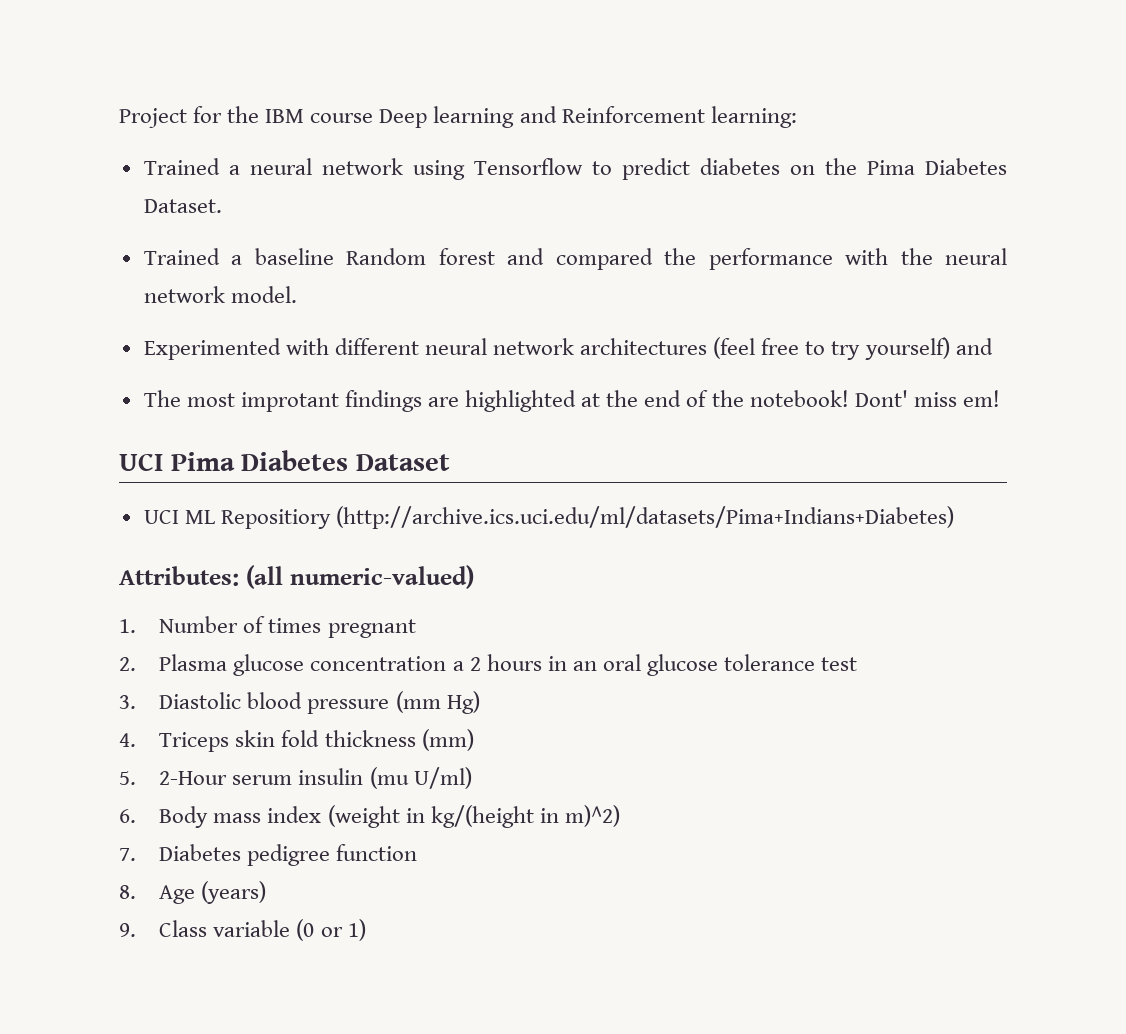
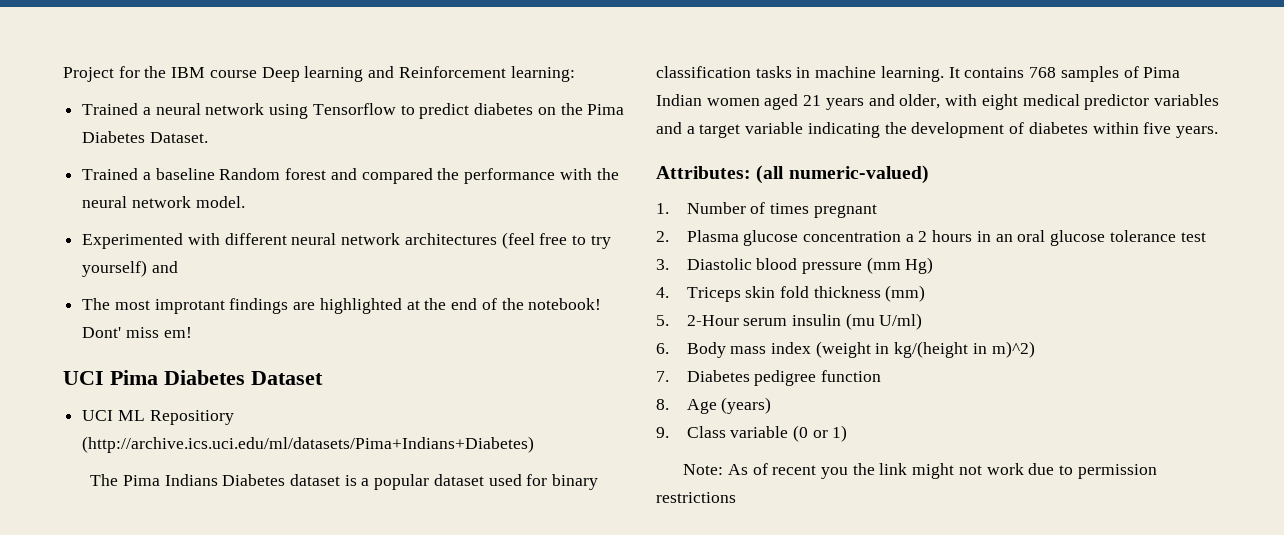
(954, 517) none -> [90,474,599,490] [656,66,1181,82] [656,94,1219,110] [656,122,1218,138] // The Pima Indians Diabetes dataset is a popular dataset used for binary classification tasks in machine learning. It contains 768 samples of Pima Indian women aged 21 years and older, with eight medical predictor variables and a target variable indicating the development of diabetes within five years.
(366, 930) none -> [683,463,1157,479] [656,492,736,503] // Note: As of recent you the link might not work due to permission restrictions

